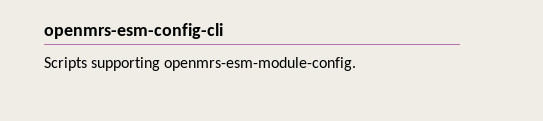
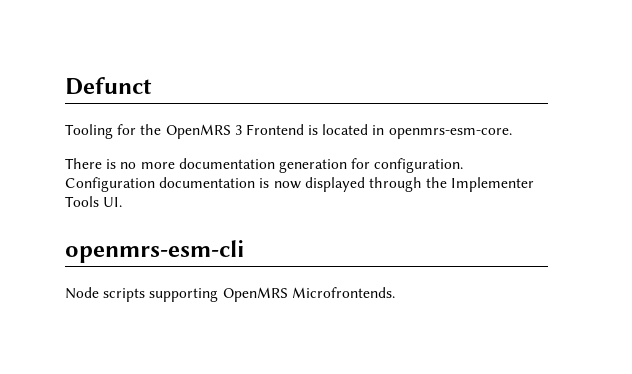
[44,23,223,39] [44,57,357,71] openmrs-esm-config-cli // Scripts supporting openmrs-esm-module-config. -> [65,77,152,95] [65,124,512,139] [65,158,464,173] [65,177,535,192] [65,196,123,207] [65,240,244,263] [65,287,395,302] Defunct // Tooling for the OpenMRS 3 Frontend is located in openmrs-esm-core. // There is no more documentation generation for configuration. Configuration documentation is now displayed through the Implementer Tools UI. // openmrs-esm-cli // Node scripts supporting OpenMRS Microfrontends.

